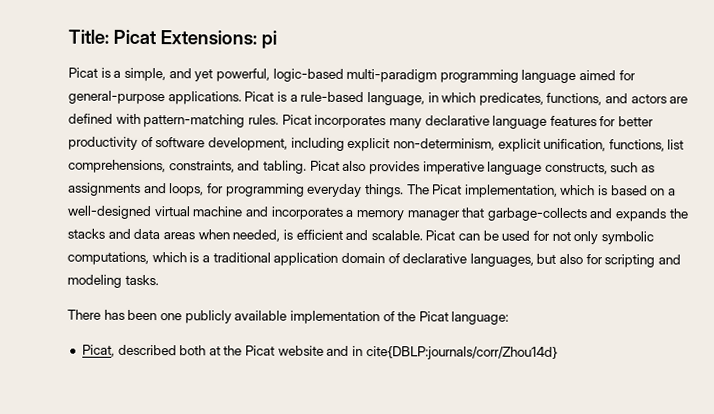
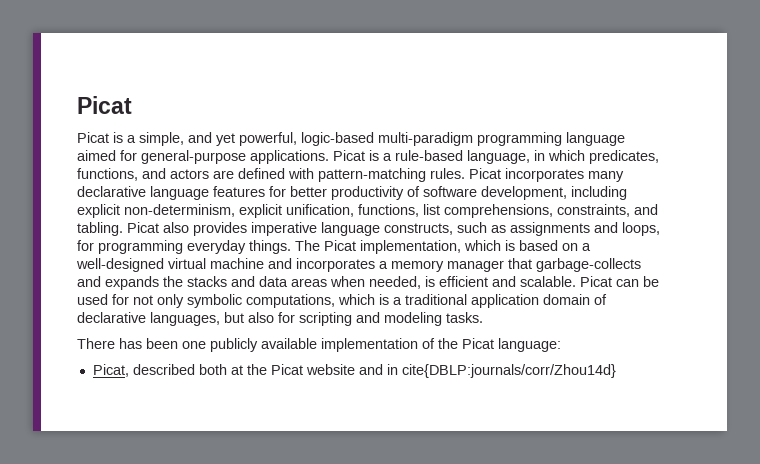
[68,29,277,49] Title: Picat Extensions: pi -> [77,96,132,114] Picat

